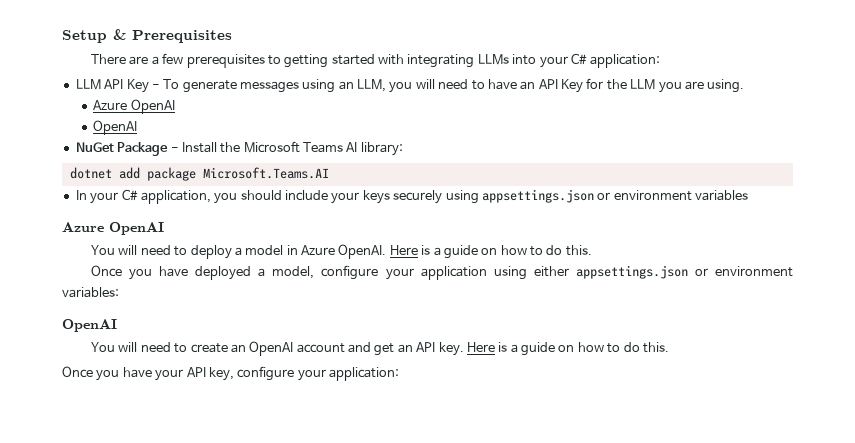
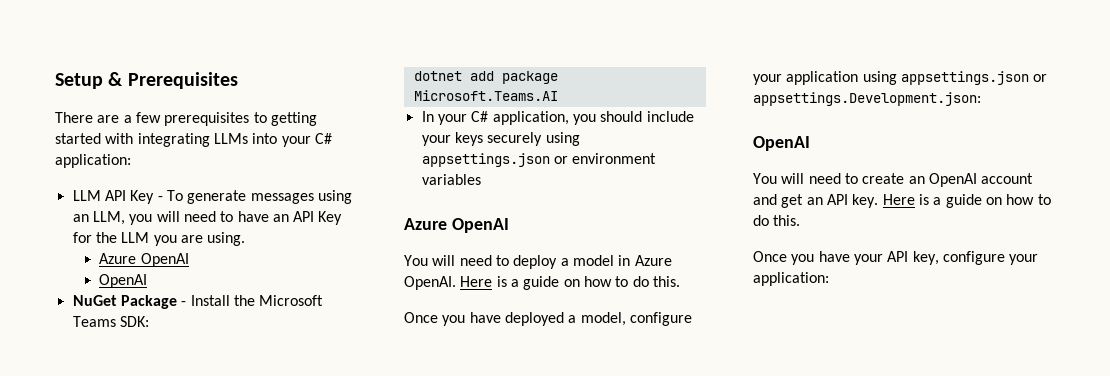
[346,142,403,156] AI library: -> [119,316,149,327] SDK:
[533,265,793,279] [62,287,119,298] either appsettings.json or environment variables: -> [900,71,1048,85] [753,92,981,106] appsettings.json or appsettings.Development.json:

